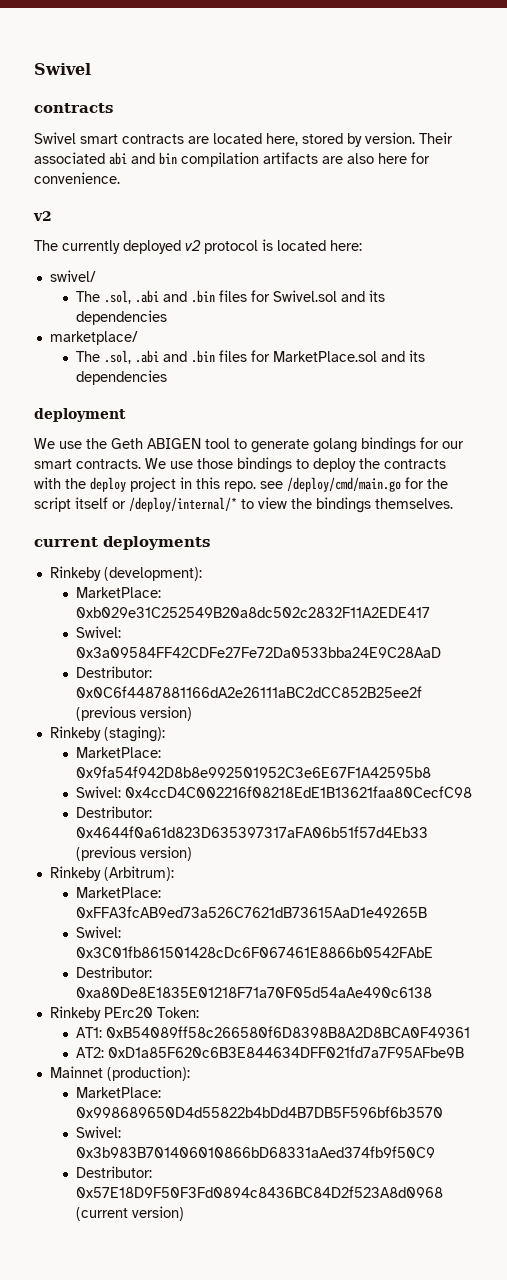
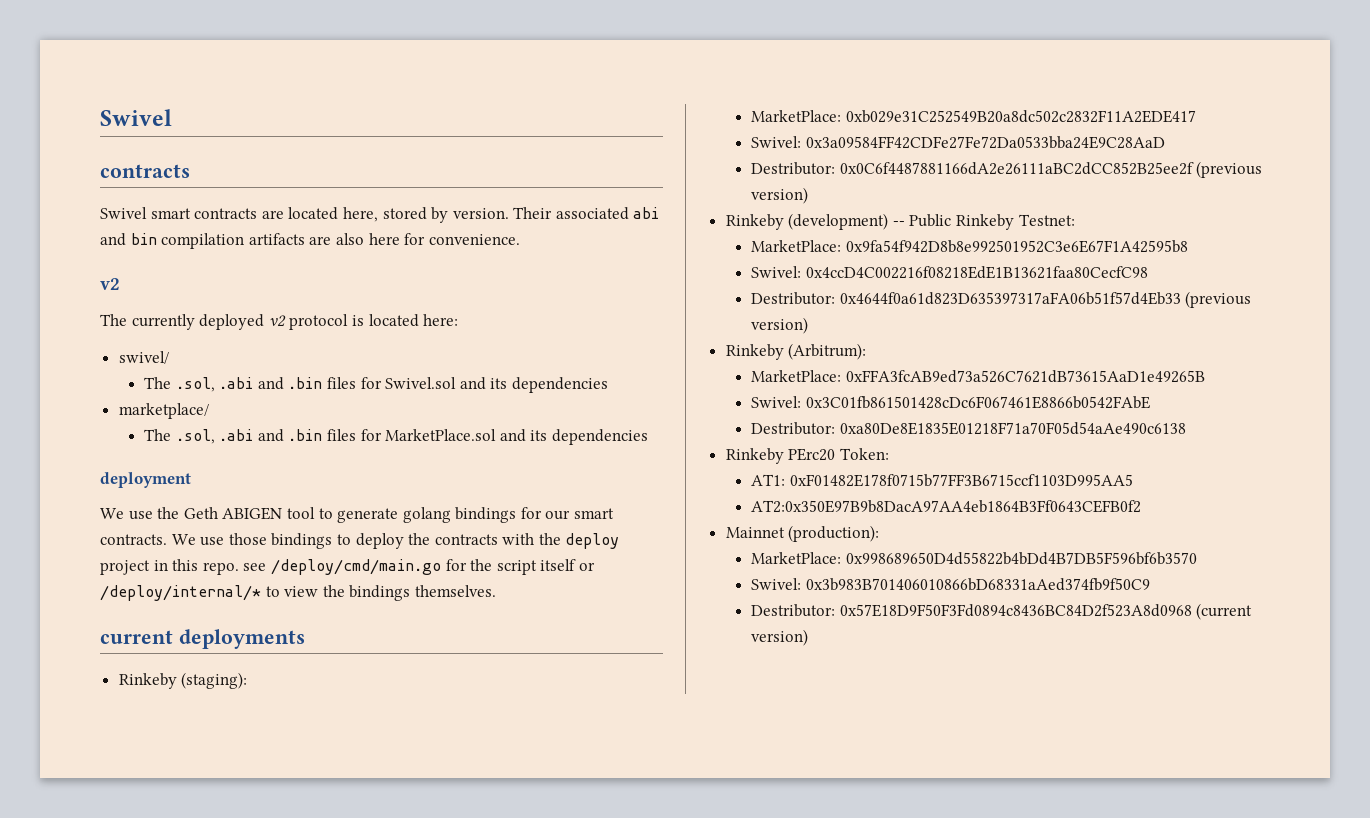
[103,567,202,581] (development): -> [181,672,248,689] (staging):
[103,726,165,742] (staging): -> [788,213,1075,230] (development) -- Public Rinkeby Testnet:
[106,1026,471,1038] [76,1046,465,1058] 0xB54089ff58c266580f6D8398B8A2D8BCA0F49361 // AT2: 0xD1a85F620c6B3E844634DFF021fd7a7F95AFbe9B -> [789,474,1133,487] [751,500,1142,513] 0xF01482E178f0715b77FF3B6715ccf1103D995AA5 // AT2:0x350E97B9b8DacA97AA4eb1864B3Ff0643CEFB0f2

